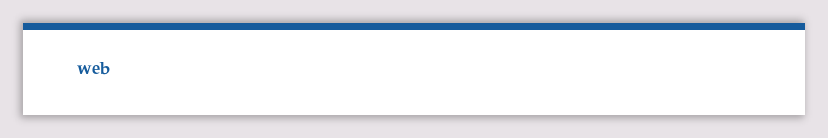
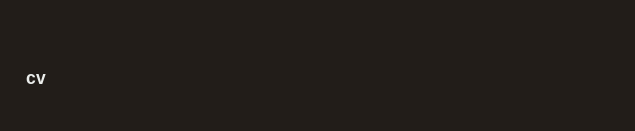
[77,62,110,75] web -> [26,74,46,84] cv

